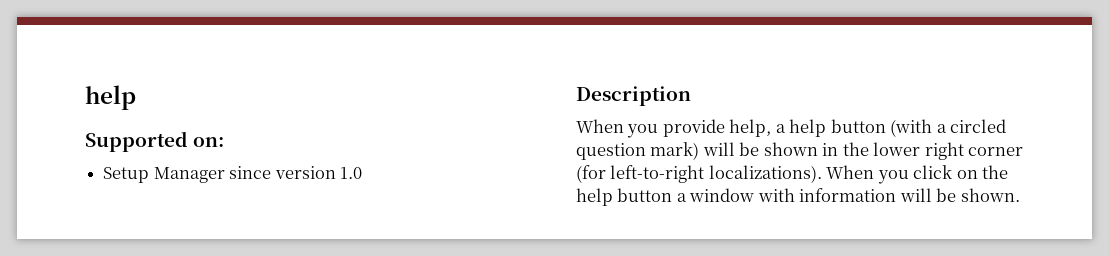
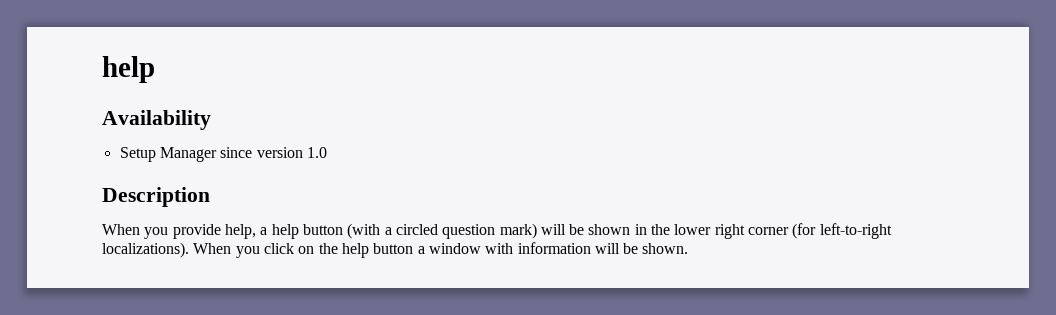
[85,131,225,152] Supported on: -> [102,110,211,130] Availability

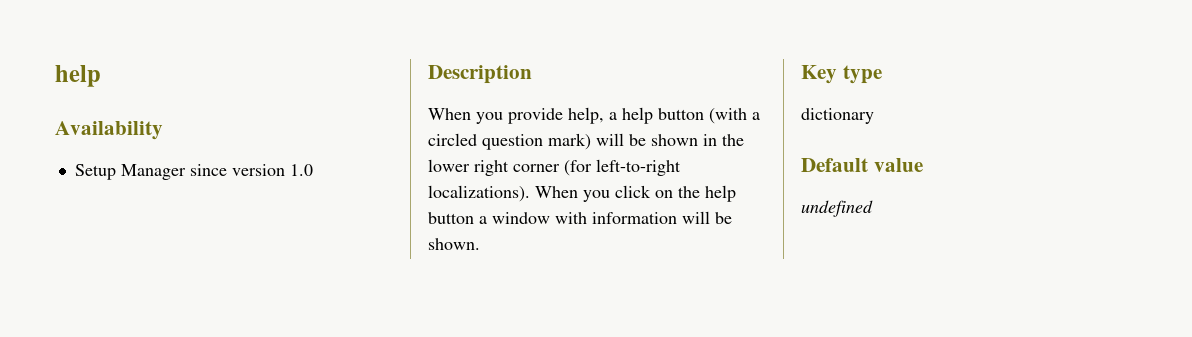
(689, 248) none -> [801,65,882,84] [801,108,874,124] [801,158,923,172] [801,200,873,217] // Key type // dictionary // Default value // undefined

